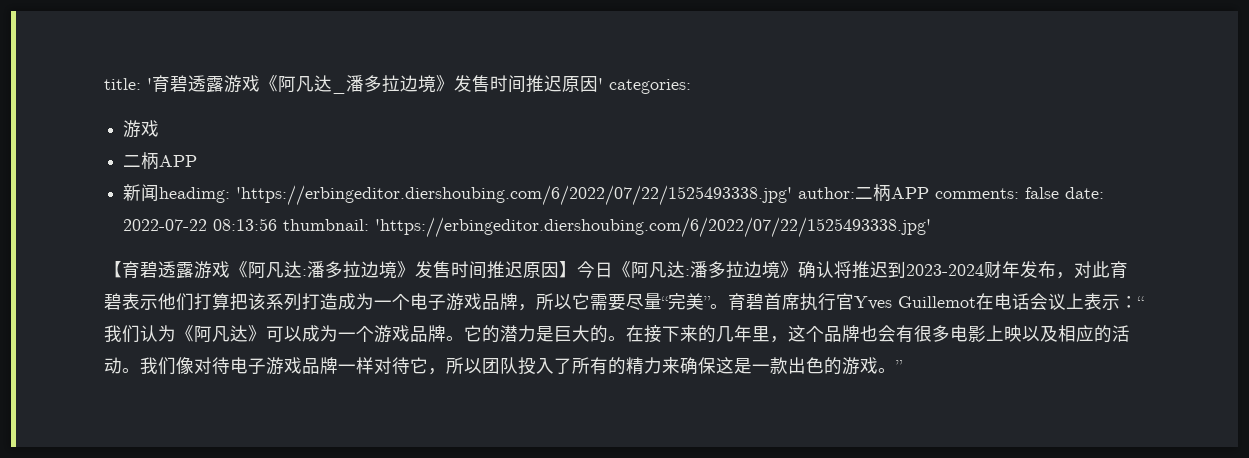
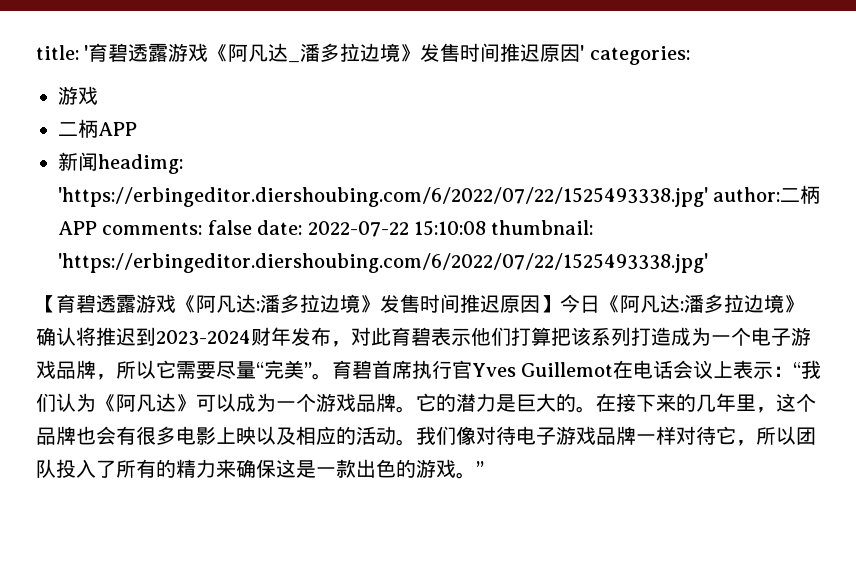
[213,218,278,231] 08:13:56 -> [414,220,486,236] 15:10:08

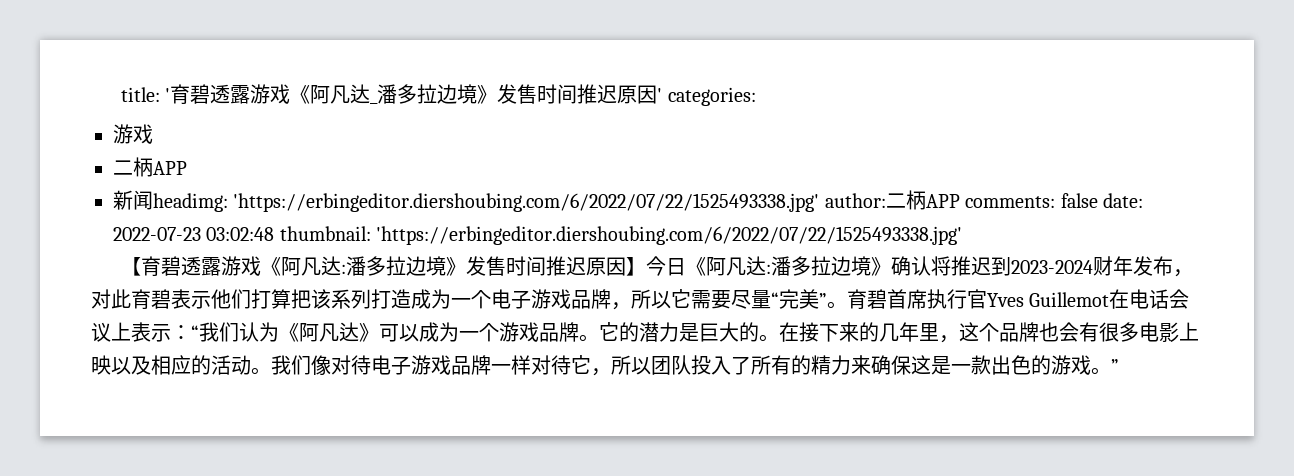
[307,220,486,237] 2022-07-22 15:10:08 -> [113,227,275,241] 2022-07-23 03:02:48

